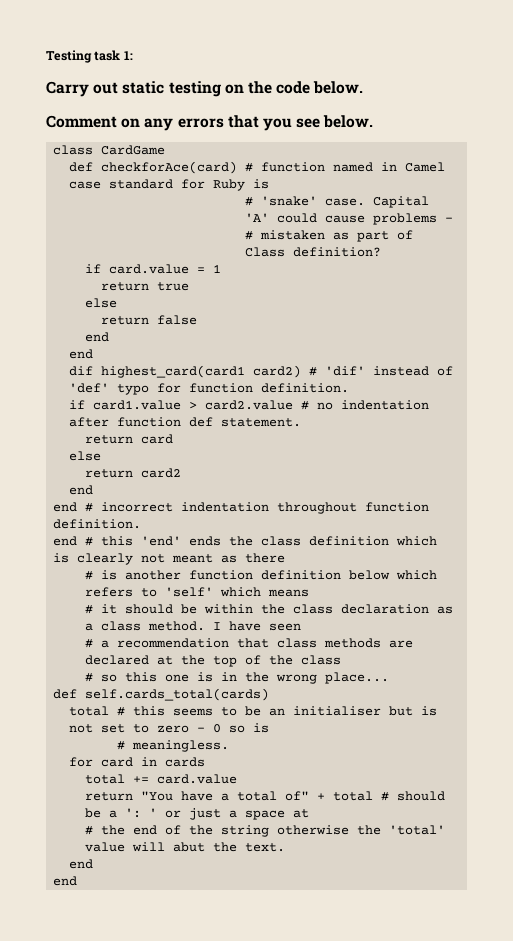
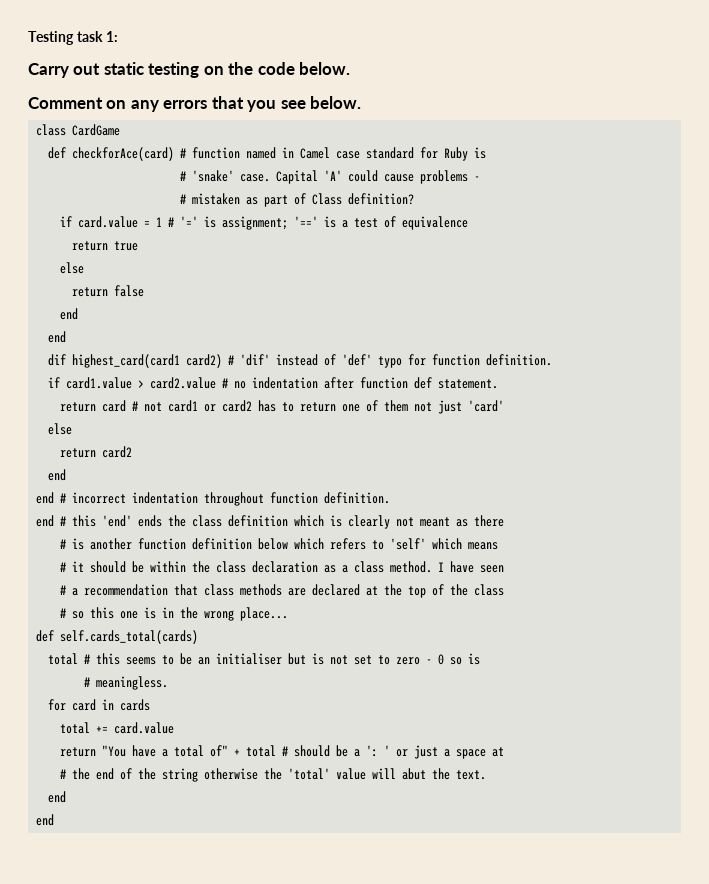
(221, 268) none -> [167,216,468,230] # '=' is assignment; '==' is a test of equivalence
(173, 439) none -> [131,400,504,414] # not card1 or card2 has to return one of them not just 'card'

